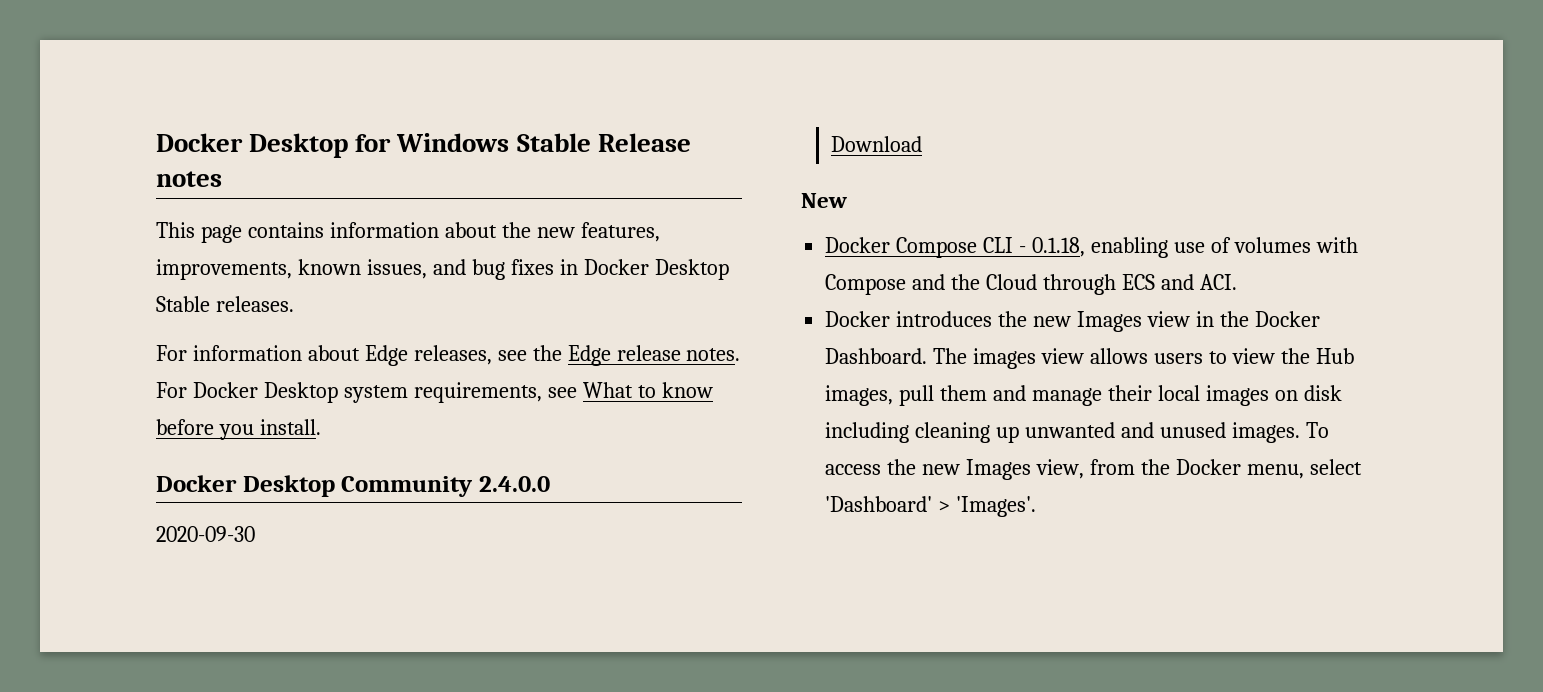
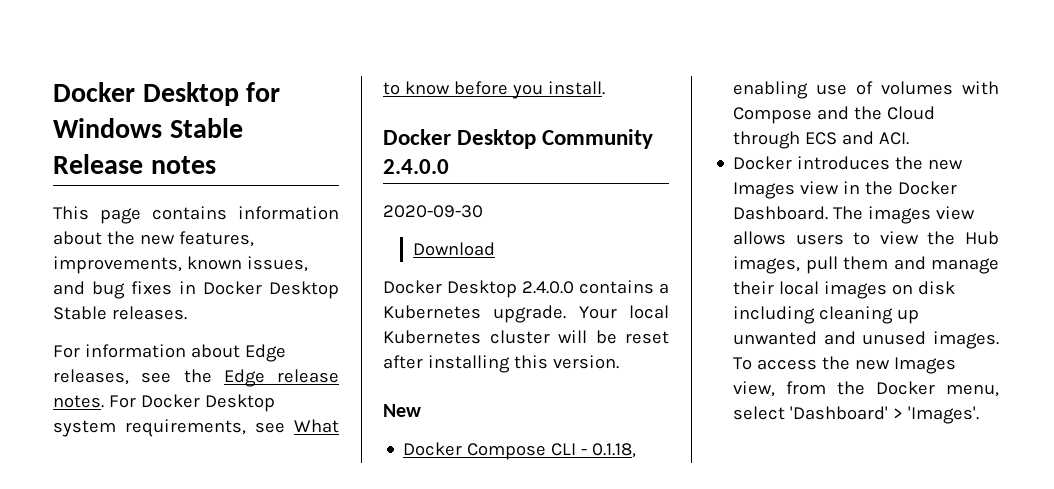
(923, 144) none -> [383,280,669,298] [383,305,669,323] [383,330,669,344] [383,355,619,373] // Docker Desktop 2.4.0.0 contains a Kubernetes upgrade. Your local Kubernetes cluster will be reset after installing this version.

